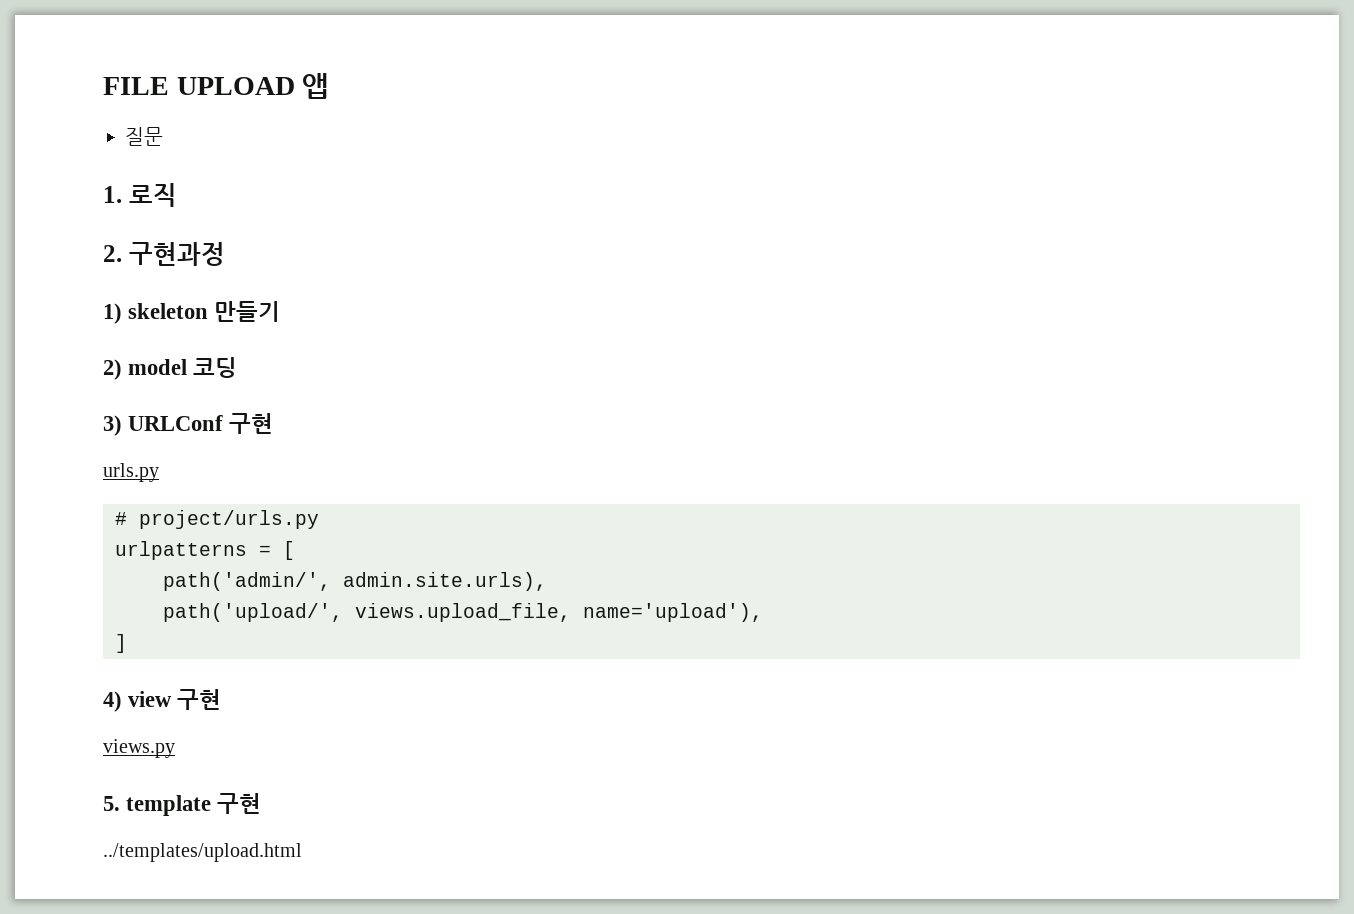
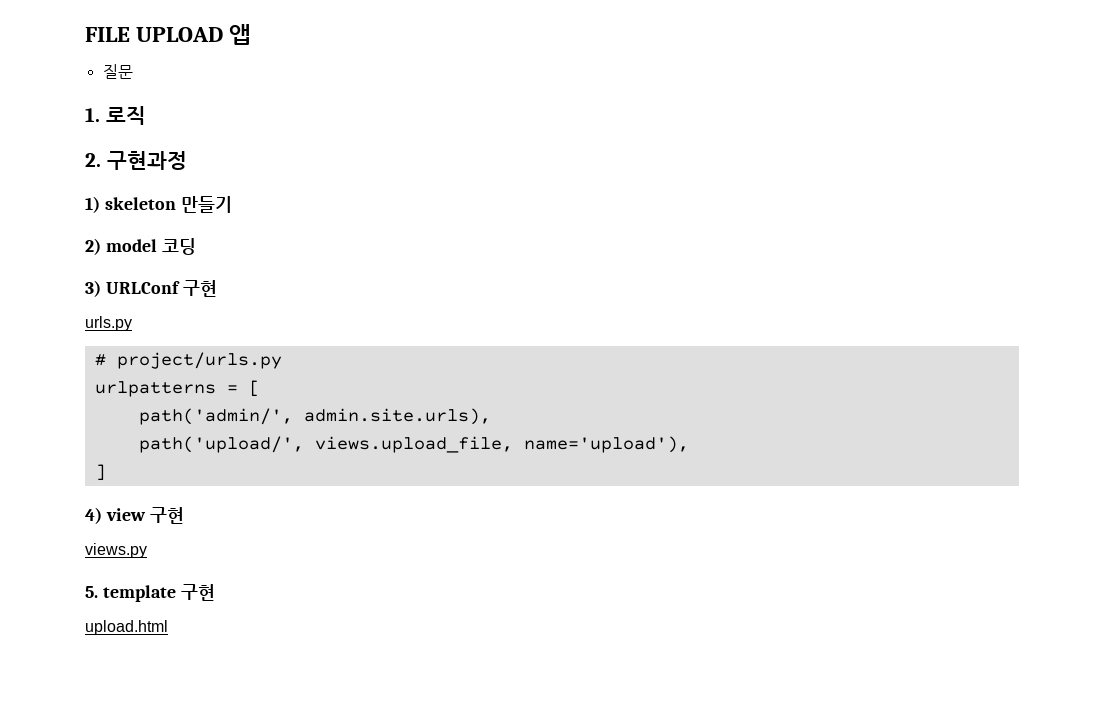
[103,843,302,862] ../templates/upload.html -> [85,620,168,635] upload.html

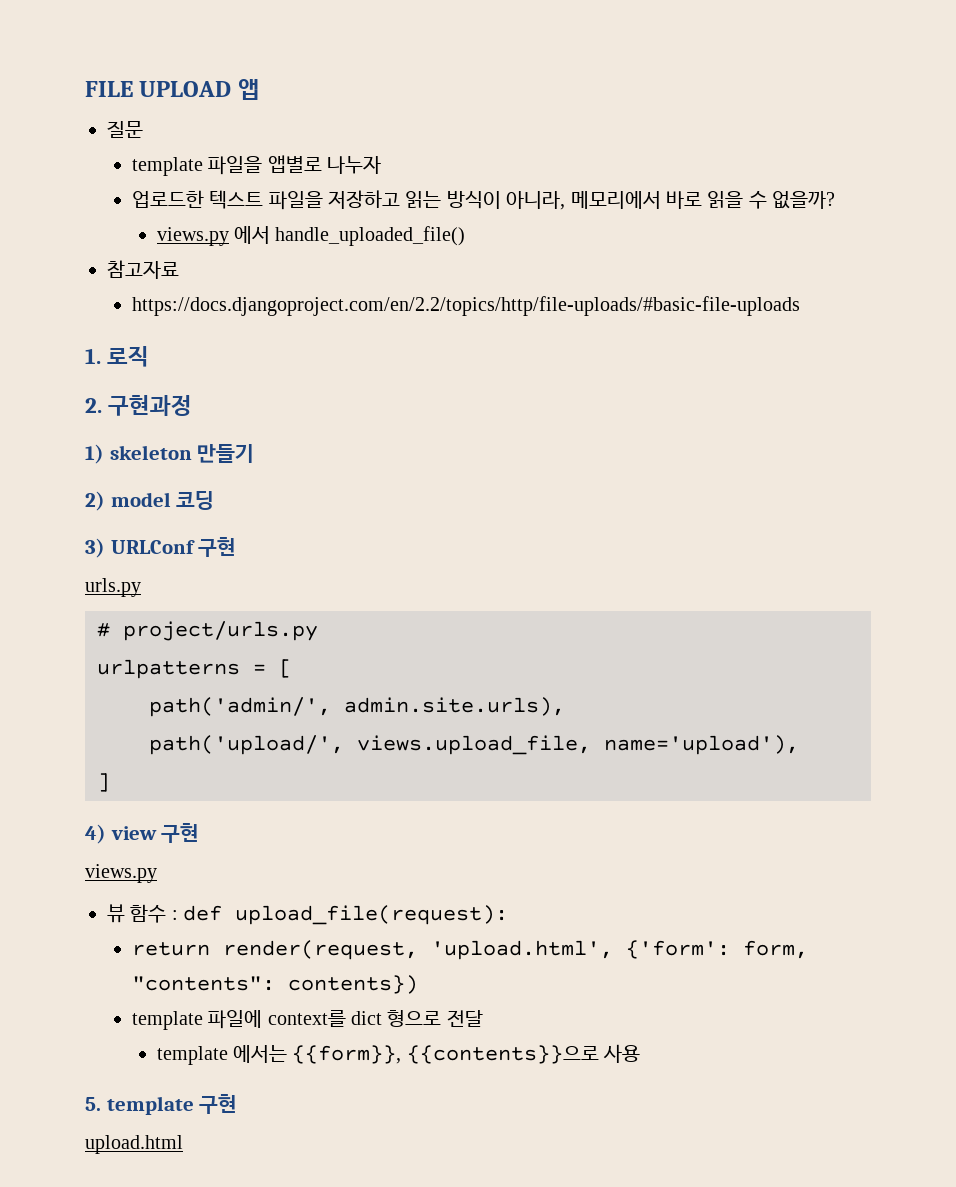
(133, 71) none -> [131,155,381,176] [131,190,836,210] [156,226,466,246] [107,260,179,279] [131,296,800,316] // template 파일을 앱별로 나누자 // 업로드한 텍스트 파일을 저장하고 읽는 방식이 아니라, 메모리에서 바로 읽을 수 없을까? // views.py 에서 handle_uploaded_file() // 참고자료 // https://docs.djangoproject.com/en/2.2/topics/http/file-uploads/#basic-file-uploads
(147, 550) none -> [107,904,509,925] [131,940,808,960] [131,975,418,994] [131,1010,483,1030] [156,1044,641,1065] // 뷰 함수 : def upload_file(request): // return render(request, 'upload.html', {'form': form, "contents": contents}) // template 파일에 context를 dict 형으로 전달 // template 에서는 {{form}}, {{contents}}으로 사용

